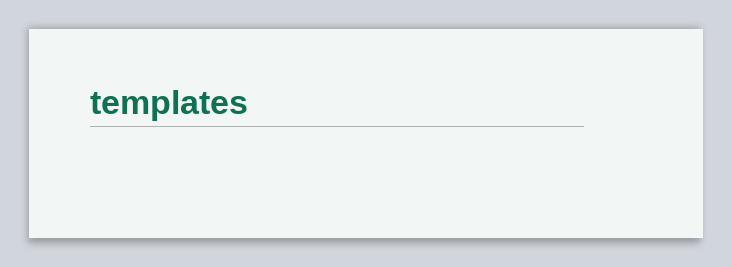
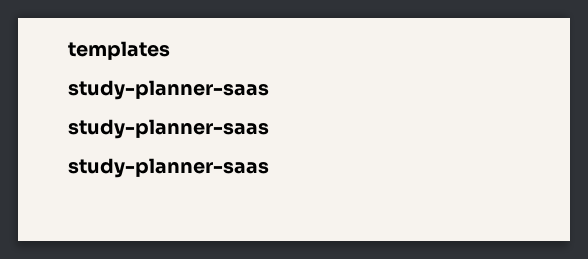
(248, 105) none -> [68,80,269,100] [68,119,269,139] [68,158,269,178] // study-planner-saas // study-planner-saas // study-planner-saas

